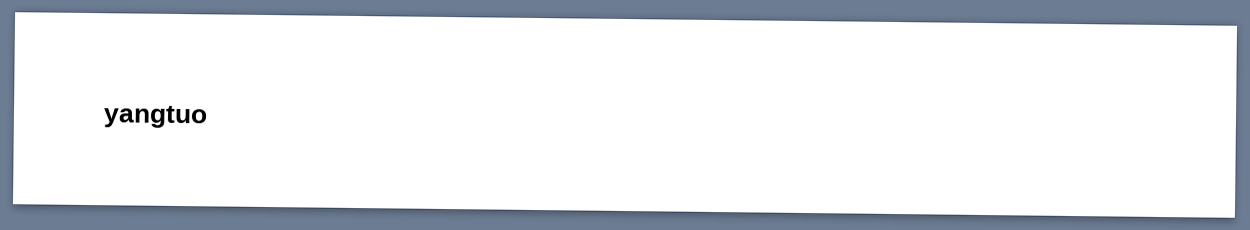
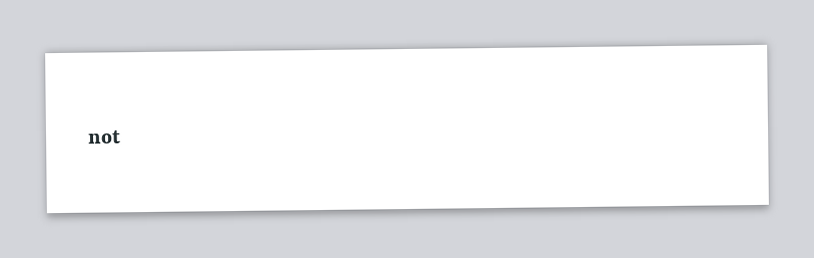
[103,105,208,129] yangtuo -> [87,130,121,144] not

